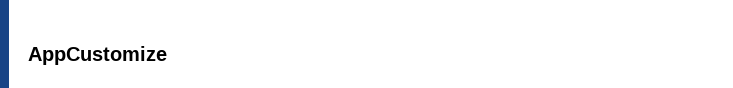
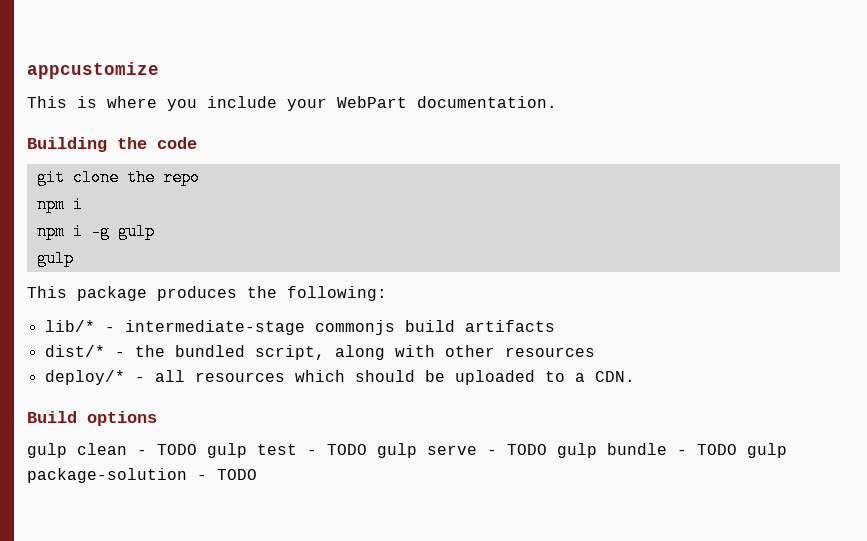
[28,46,167,65] AppCustomize -> [27,62,159,79] [27,96,557,111] [27,137,197,152] [36,169,200,186] [36,196,83,213] [36,223,155,240] [36,250,74,267] [27,286,387,301] [44,320,555,335] [44,345,595,360] [44,370,635,385] [27,411,157,426] [27,443,787,458] [27,468,257,483] appcustomize // This is where you include your WebPart documentation. // Building the code // git clone the repo // npm i // npm i -g gulp // gulp // This package produces the following: // lib/* - intermediate-stage commonjs build artifacts // dist/* - the bundled script, along with other resources // deploy/* - all resources which should be uploaded to a CDN. // Build options // gulp clean - TODO gulp test - TODO gulp serve - TODO gulp bundle - TODO gulp package-solution - TODO

